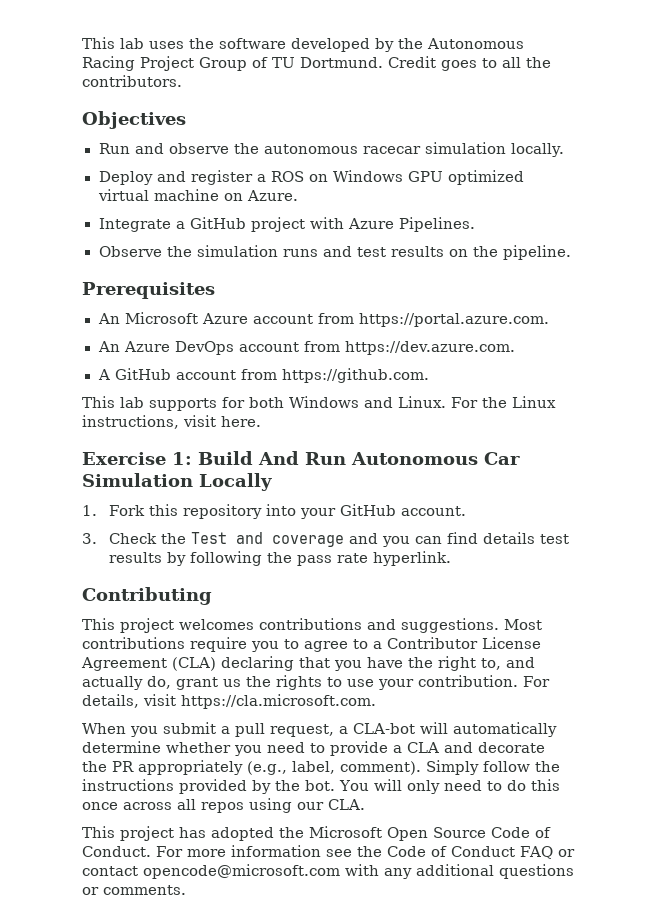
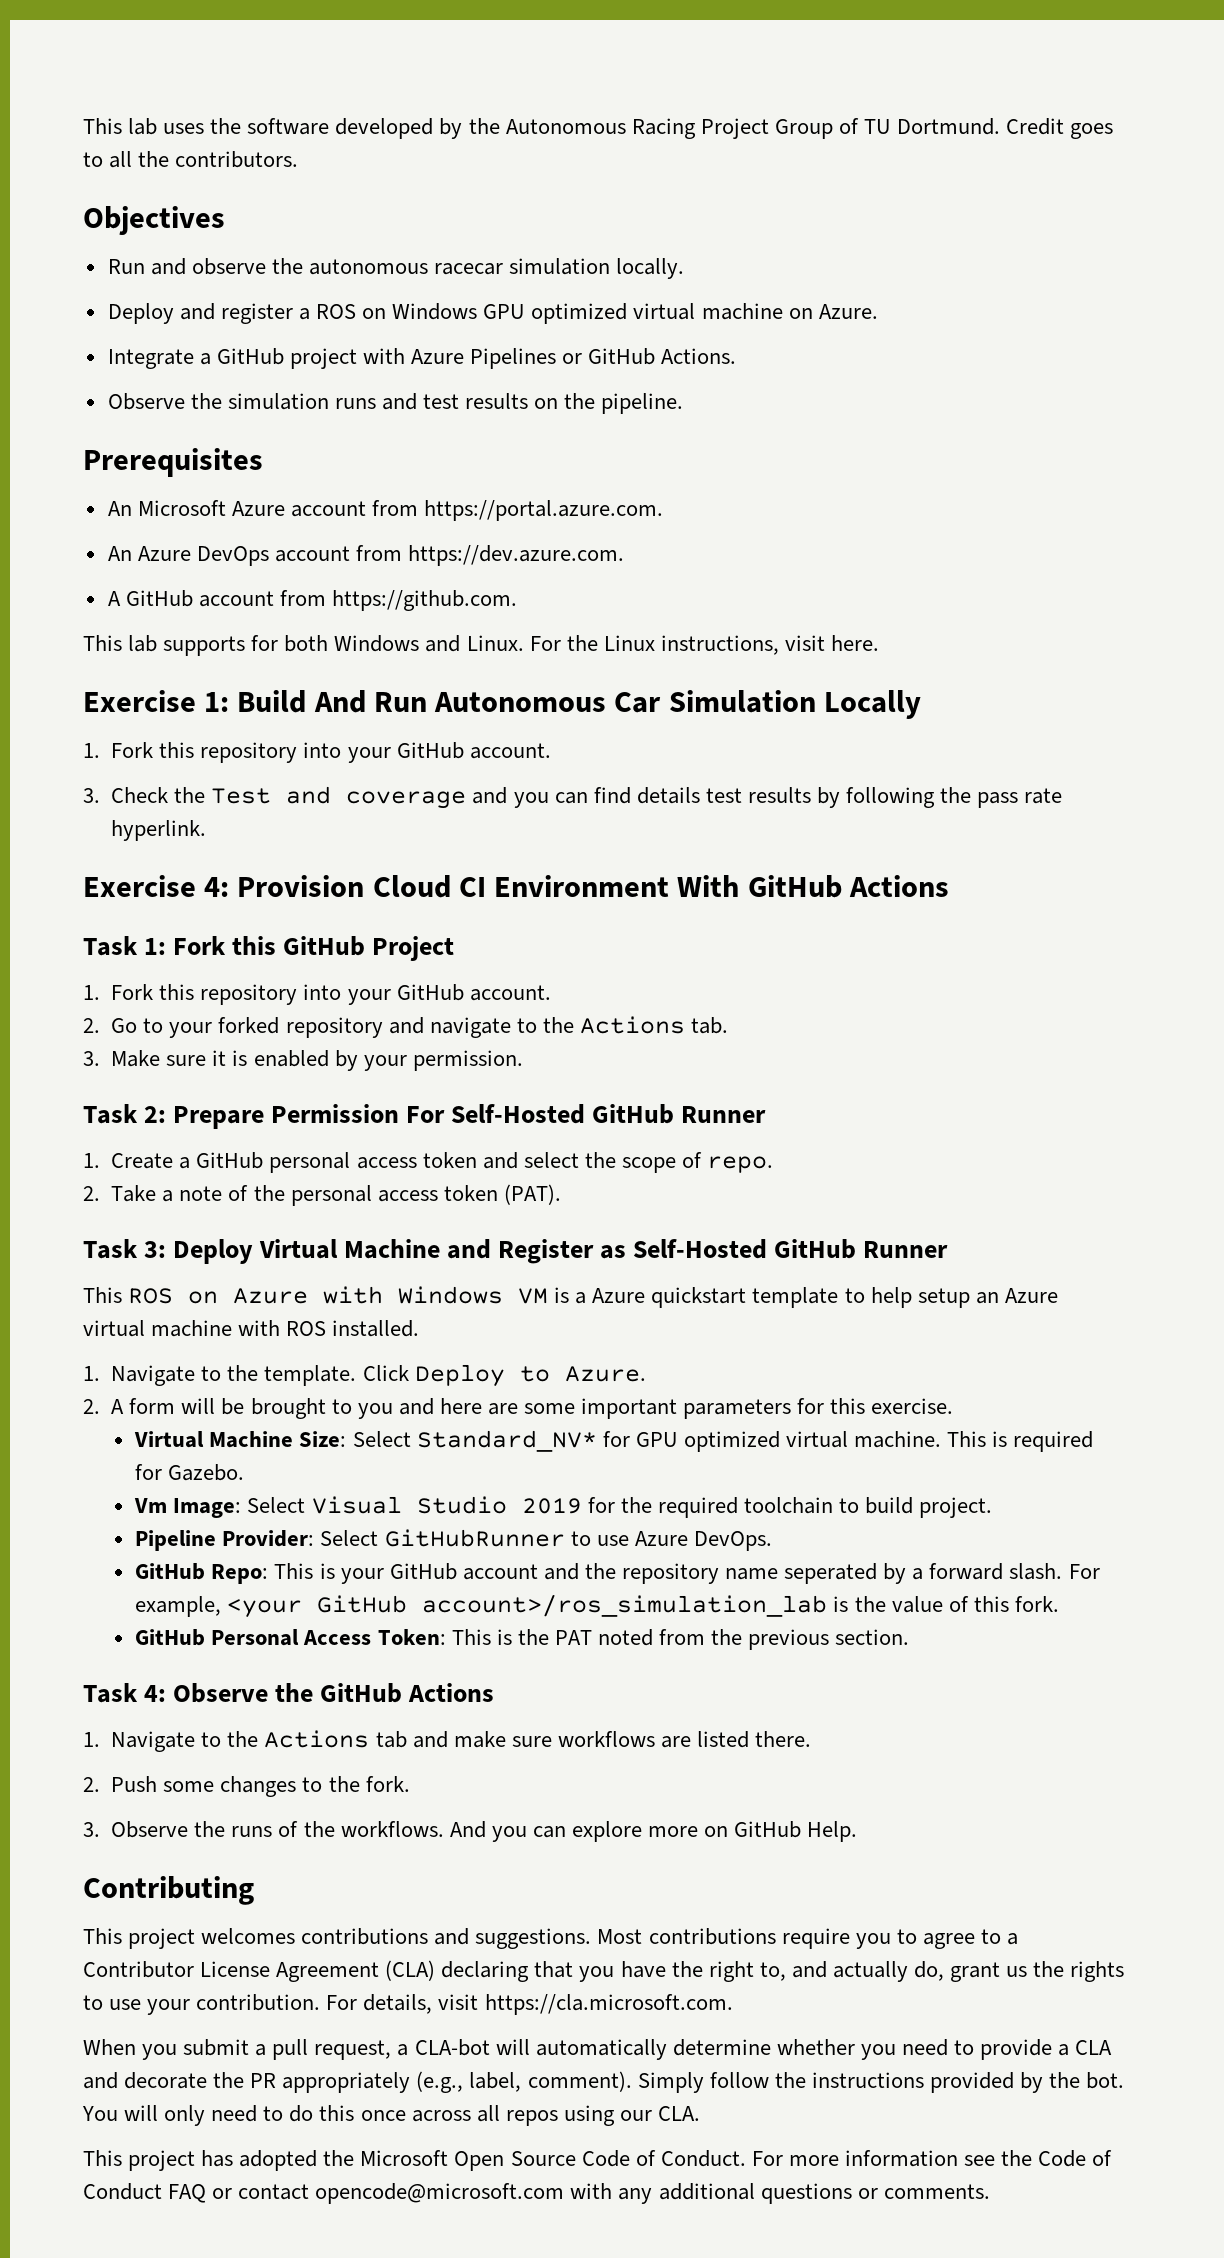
[398,217,475,232] Pipelines. -> [470,348,737,369] Pipelines or GitHub Actions.
(452, 558) none -> [83,875,949,898] [83,936,455,961] [83,984,551,1005] [83,1016,728,1038] [83,1050,523,1071] [83,1104,767,1129] [83,1152,774,1173] [83,1184,561,1206] [83,1239,949,1264] [83,1286,1058,1308] [83,1320,420,1337] [83,1364,646,1387] [83,1398,954,1419] [134,1430,1094,1452] [135,1464,245,1481] [134,1496,993,1518] [135,1529,772,1551] [135,1563,1100,1584] [135,1594,1059,1618] [135,1629,910,1650] [83,1683,495,1703] [83,1730,812,1752] [83,1776,410,1797] [83,1821,858,1842] // Exercise 4: Provision Cloud CI Environment With GitHub Actions // Task 1: Fork this GitHub Project // 1. Fork this repository into your GitHub account. // 2. Go to your forked repository and navigate to the Actions tab. // 3. Make sure it is enabled by your permission. // Task 2: Prepare Permission For Self-Hosted GitHub Runner // 1. Create a GitHub personal access token and select the scope of repo. // 2. Take a note of the personal access token (PAT). // Task 3: Deploy Virtual Machine and Register as Self-Hosted GitHub Runner // This ROS on Azure with Windows VM is a Azure quickstart template to help setup an Azure virtual machine with ROS installed. // 1. Navigate to the template. Click Deploy to Azure. // 2. A form will be brought to you and here are some important parameters for this exercise. // Virtual Machine Size: Select Standard_NV* for GPU optimized virtual machine. This is required for Gazebo. // Vm Image: Select Visual Studio 2019 for the required toolchain to build project. // Pipeline Provider: Select GitHubRunner to use Azure DevOps. // GitHub Repo: This is your GitHub account and the repository name seperated by a forward slash. For example, <your GitHub account>/ros_simulation_lab is the value of this fork. // GitHub Personal Access Token: This is the PAT noted from the previous section. // Task 4: Observe the GitHub Actions // 1. Navigate to the Actions tab and make sure workflows are listed there. // 2. Push some changes to the fork. // 3. Observe the runs of the workflows. And you can explore more on GitHub Help.

